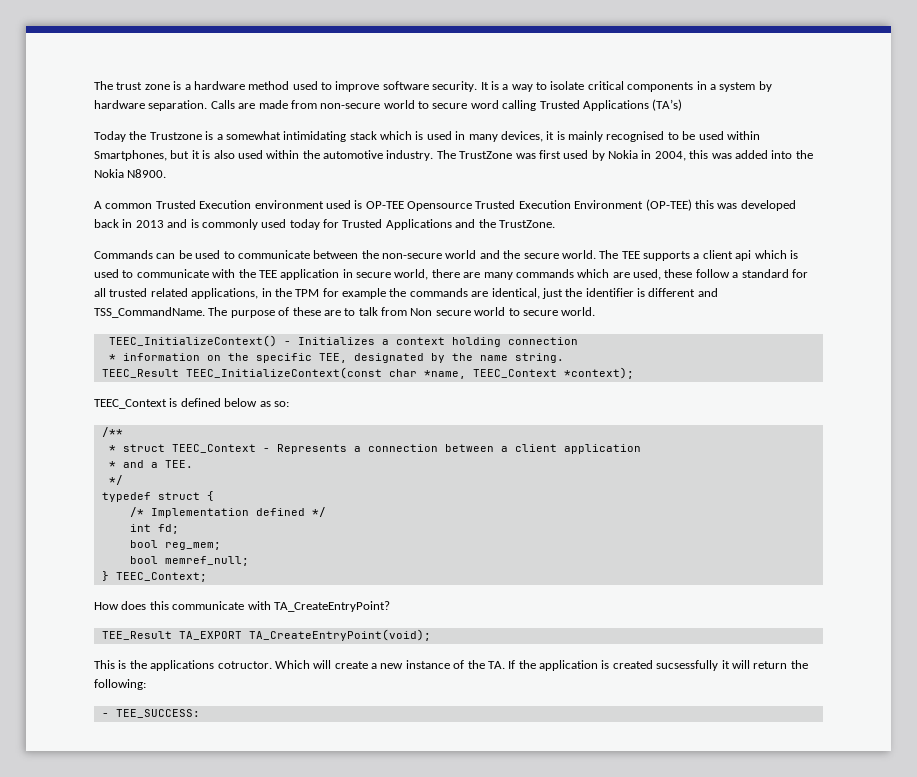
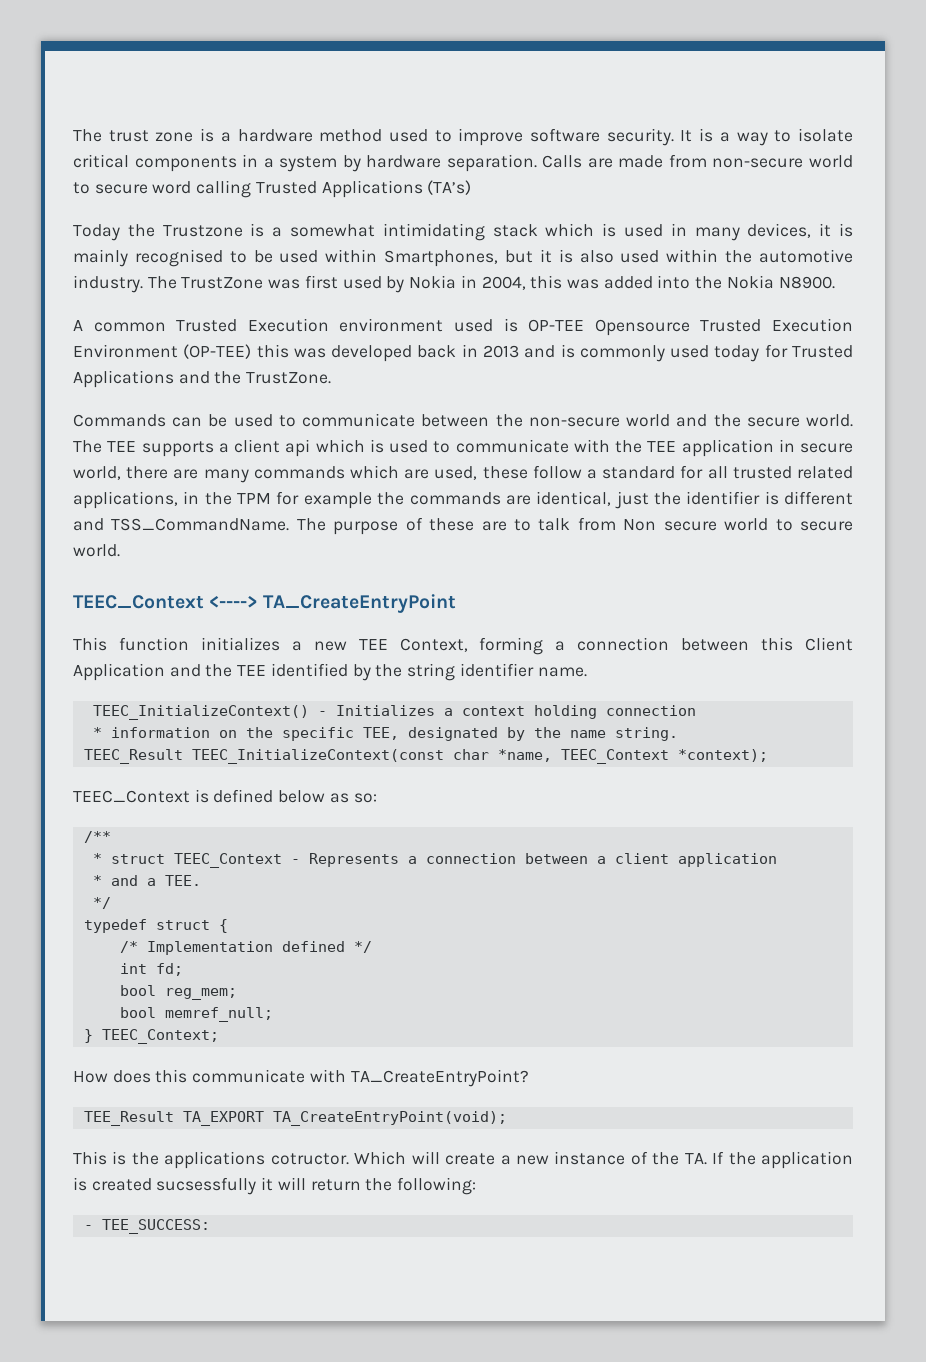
(596, 311) none -> [73,594,456,613] [73,637,854,655] [73,663,587,681] // TEEC_Context <----> TA_CreateEntryPoint // This function initializes a new TEE Context, forming a connection between this Client Application and the TEE identified by the string identifier name.

